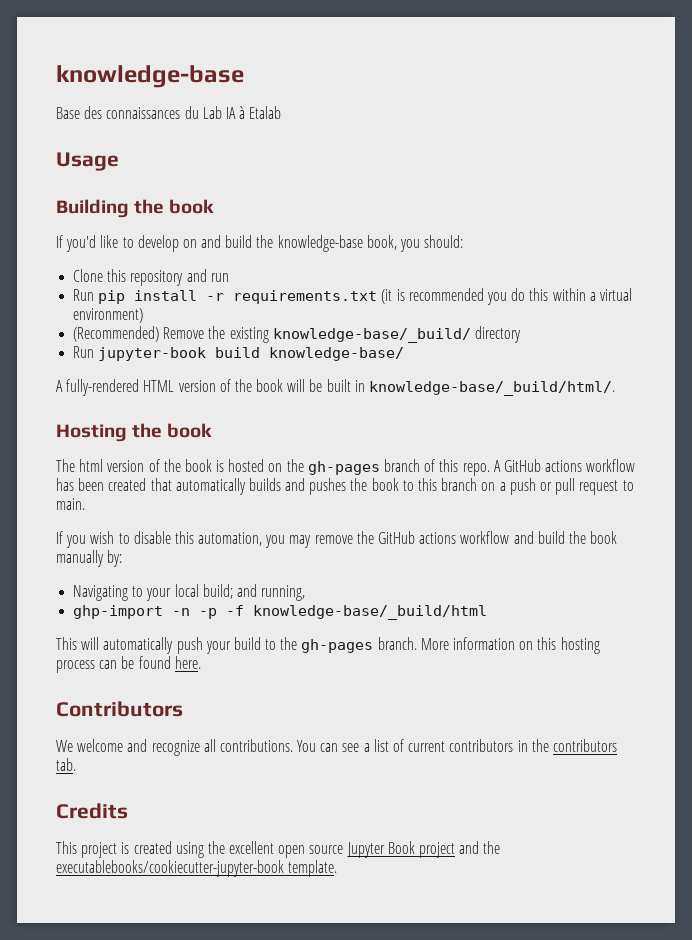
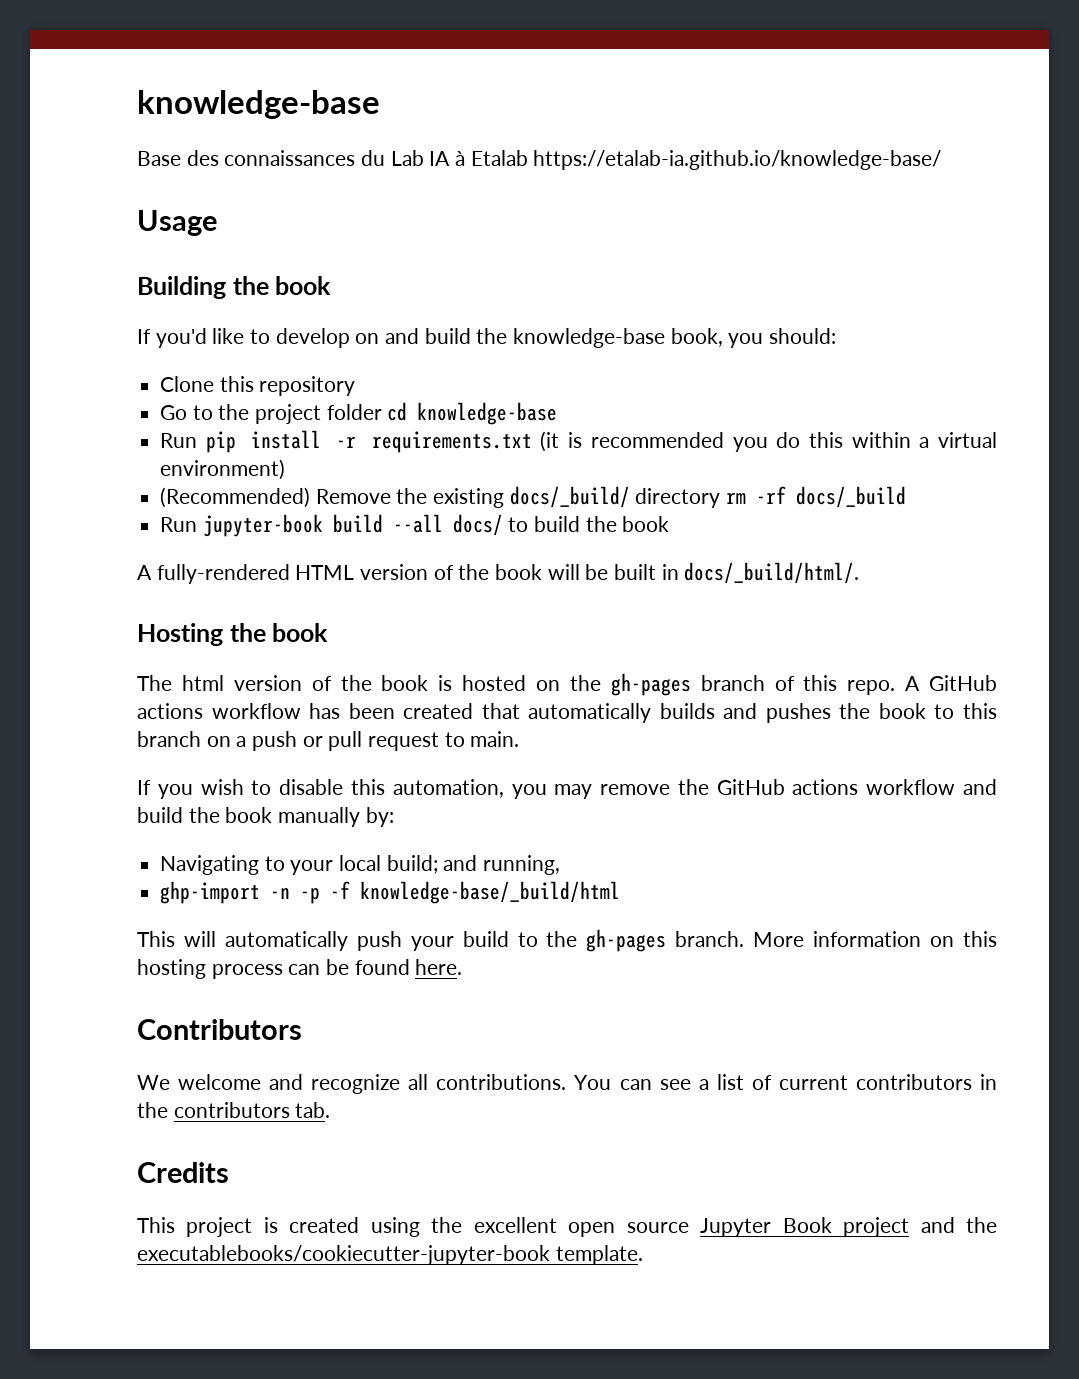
(282, 112) none -> [533,150,942,170] https://etalab-ia.github.io/knowledge-base/
[186,269,229,282] and run -> [160,402,558,425] // Go to the project folder cd knowledge-base
[272,328,471,343] knowledge-base/_build/ -> [509,486,630,508] docs/_build/
(521, 334) none -> [726,486,907,508] rm -rf docs/_build
[269,347,405,361] knowledge-base/ -> [392,514,670,536] --all docs/ to build the book
[369,381,616,396] knowledge-base/_build/html/. -> [684,562,860,584] docs/_build/html/.

